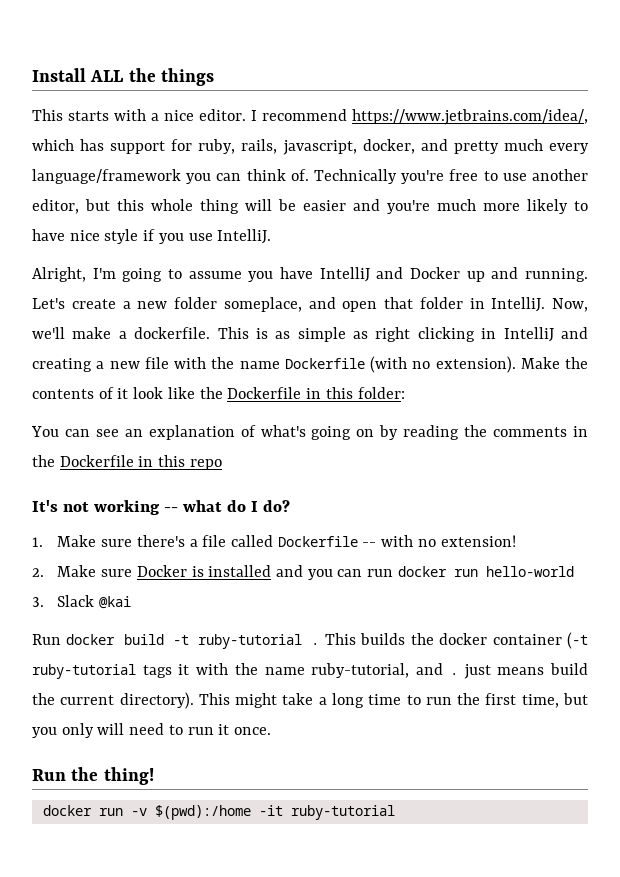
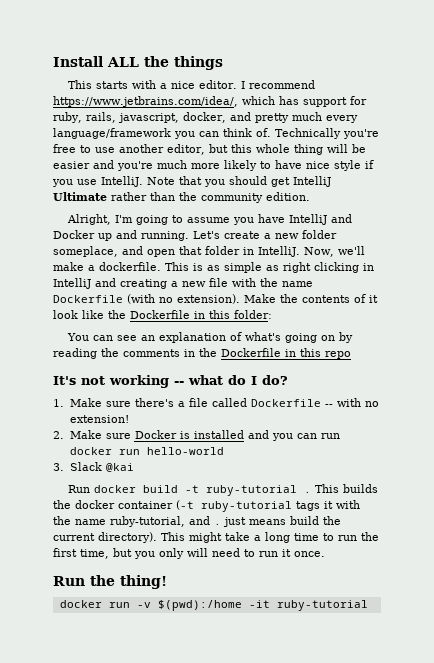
(272, 236) none -> [147,176,331,187] [53,192,310,203] Note that you should get IntelliJ Ultimate rather than the community edition.

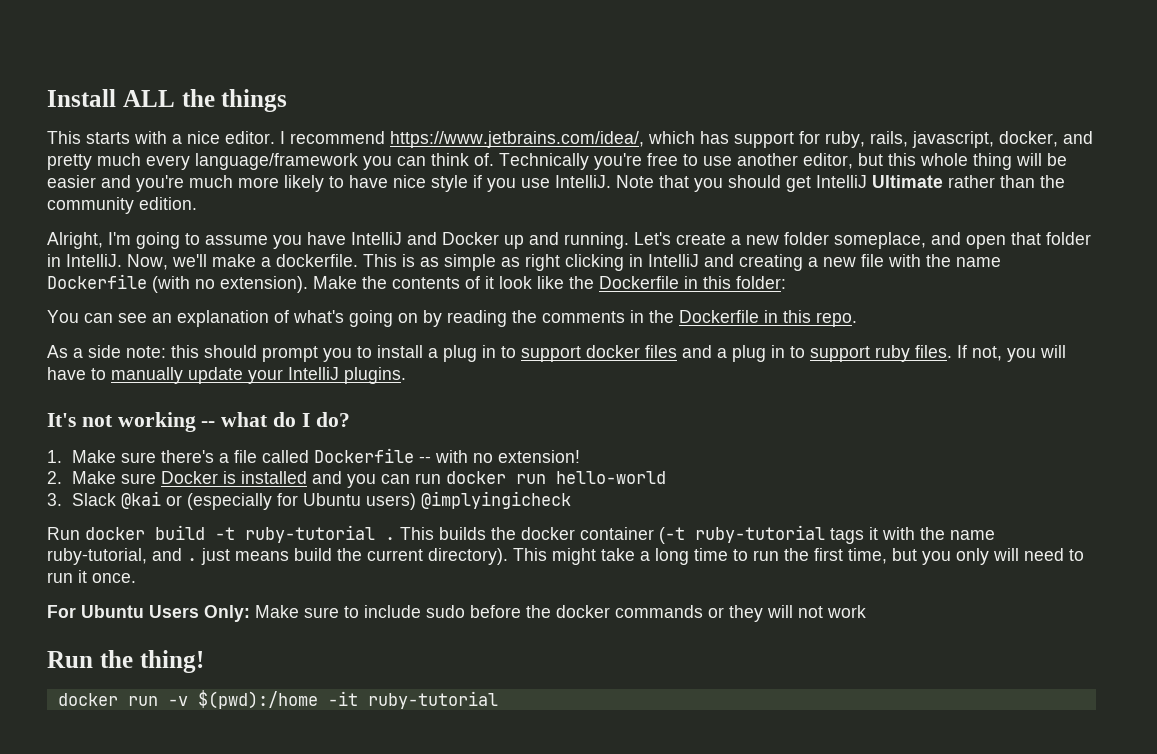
[325,351,351,359] repo -> [816,312,857,327] [47,345,1066,362] [47,367,406,384] repo. // As a side note: this should prompt you to install a plug in to support docker files and a plug in to support ruby files. If not, you will have to manually update your IntelliJ plugins.
(134, 467) none -> [166,491,572,510] or (especially for Ubuntu users) @implyingicheck
(325, 554) none -> [47,605,866,622] // For Ubuntu Users Only: Make sure to include sudo before the docker commands or they will not work

